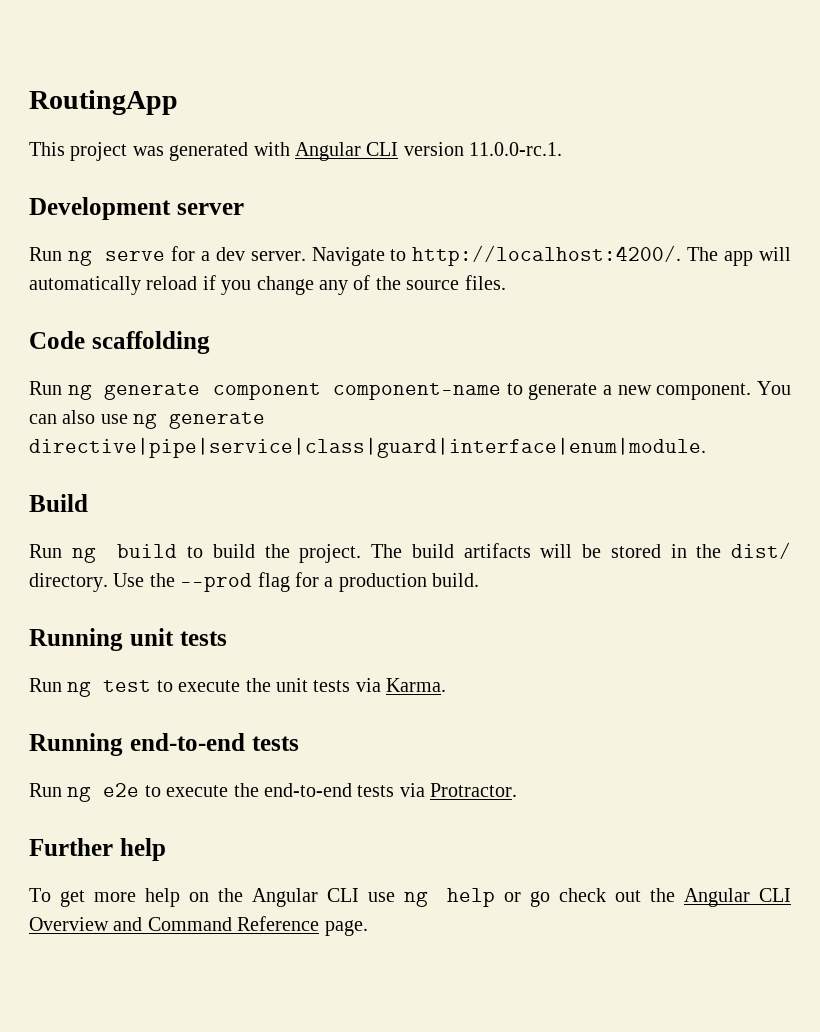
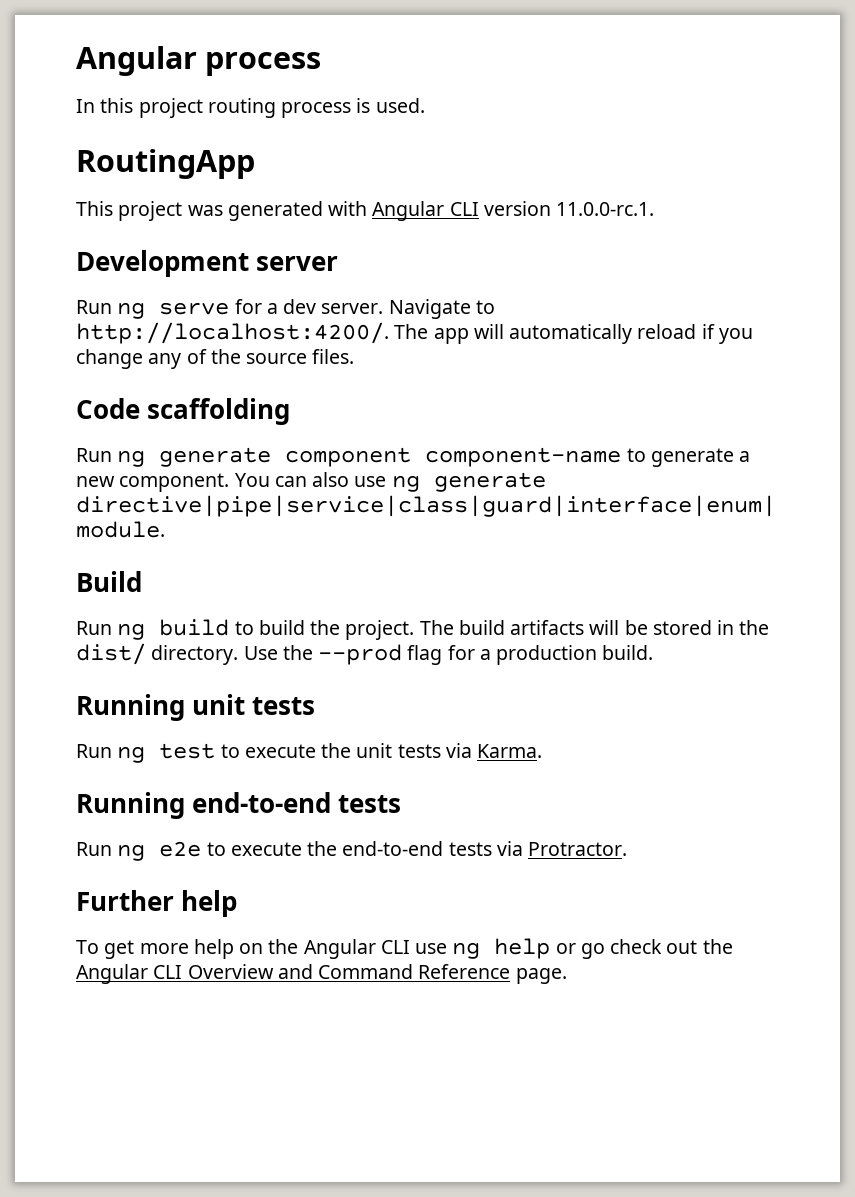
(29, 102) none -> [76,46,322,76] [76,98,425,118] Angular process // In this project routing process is used. //

